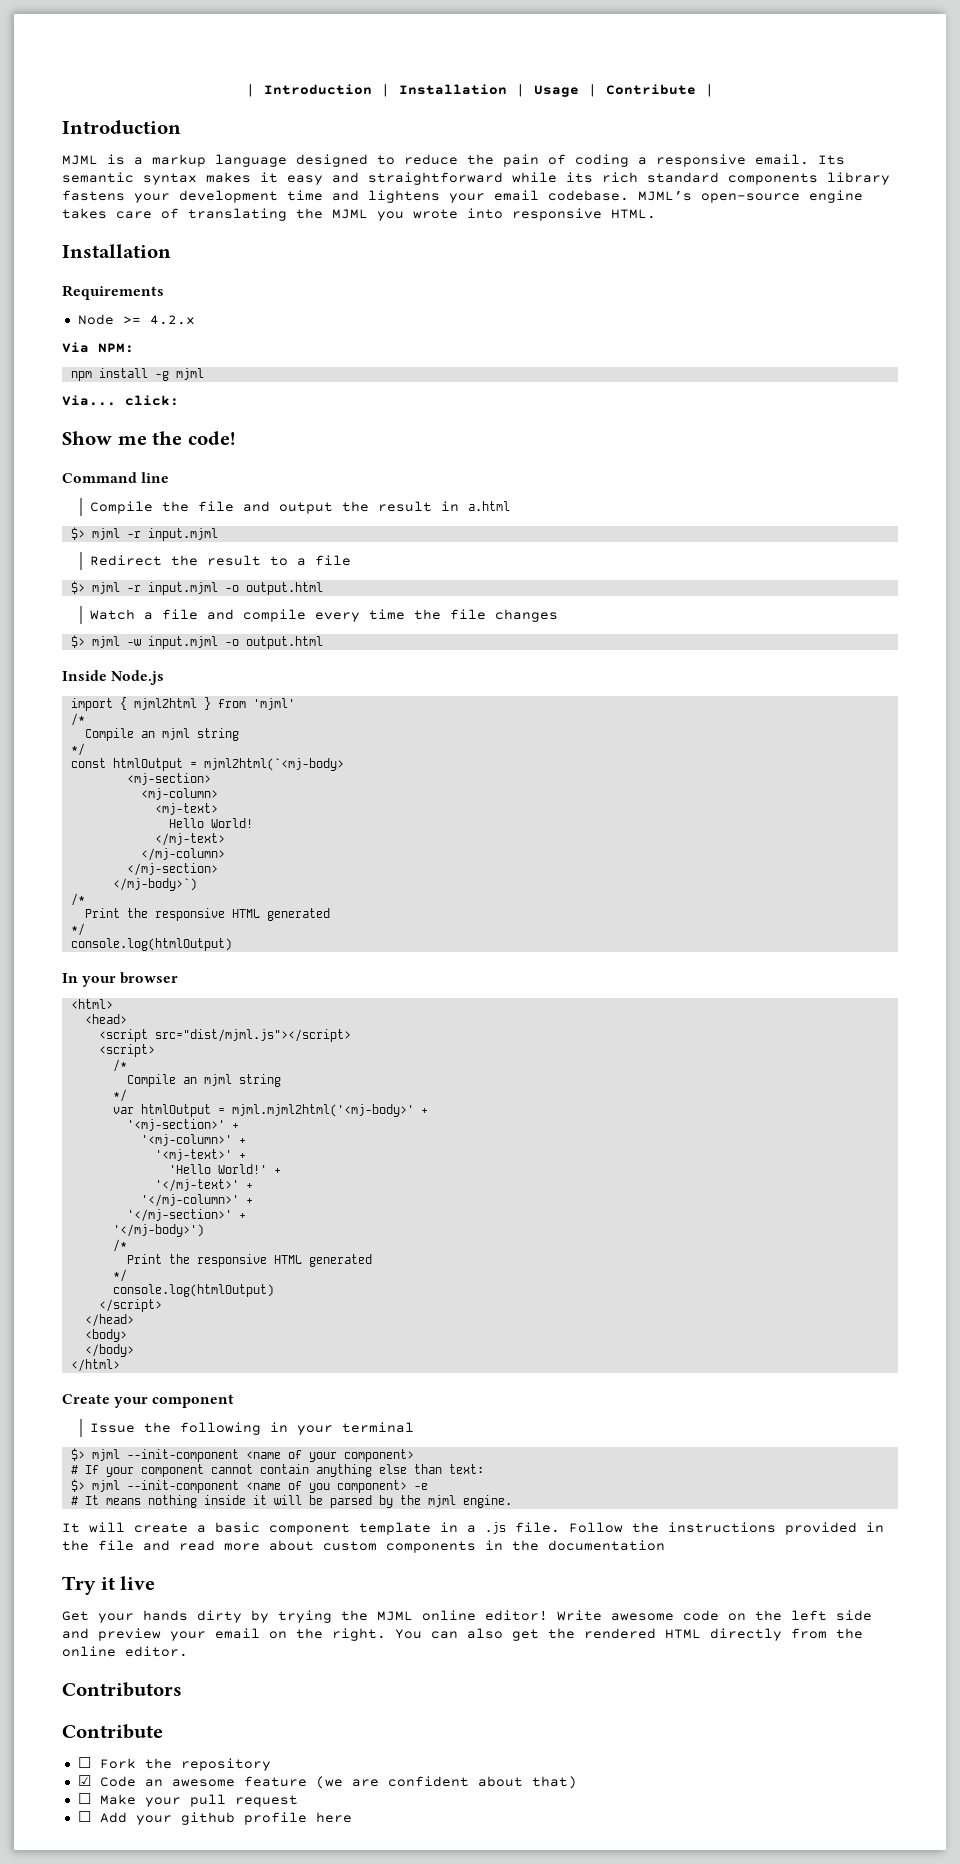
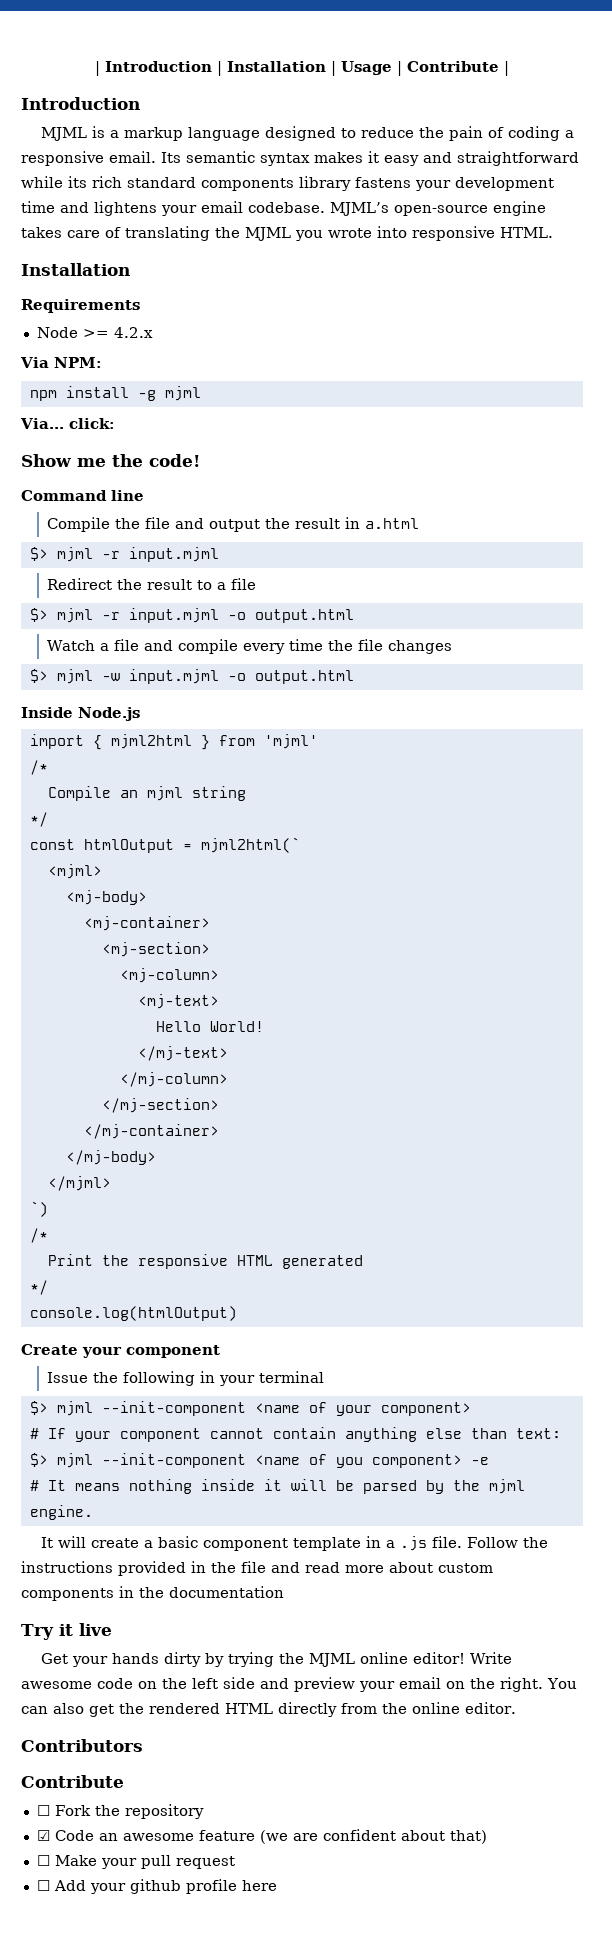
[203,758,344,771] mjml2html(`<mj-body> -> [200,837,300,853] [47,864,102,879] [65,890,147,905] [83,916,210,931] mjml2html(` // <mjml> // <mj-body> // <mj-container>
[112,878,197,891] [70,893,85,906] [84,908,330,921] [70,923,85,936] [70,938,232,951] [62,972,179,987] [70,999,113,1009] [84,1014,127,1024] [98,1029,351,1042] [98,1044,155,1057] [112,1059,127,1072] [126,1074,281,1087] [112,1089,127,1102] [112,1104,428,1117] [126,1119,239,1131] [140,1134,246,1146] [154,1149,246,1161] [168,1164,281,1174] [154,1179,253,1192] [140,1194,253,1207] [126,1209,246,1222] [112,1224,204,1237] [112,1239,127,1252] [126,1254,372,1267] [112,1269,127,1282] [112,1284,274,1297] [98,1299,162,1312] [84,1314,134,1327] [84,1329,127,1342] [84,1344,134,1357] [70,1359,120,1372] </mj-body>`) // /* // Print the responsive HTML generated // */ // console.log(htmlOutput) // In your browser // <html> // <head> // <script src="dist/mjml.js"></script> // <script> // /* // Compile an mjml string // */ // var htmlOutput = mjml.mjml2html('<mj-body>' + // '<mj-section>' + // '<mj-column>' + // '<mj-text>' + // 'Hello World!' + // '</mj-text>' + // '</mj-column>' + // '</mj-section>' + // '</mj-body>') // /* // Print the responsive HTML generated // */ // console.log(htmlOutput) // </script> // </head> // <body> // </body> // </html> -> [83,1124,219,1139] [65,1150,156,1165] [47,1176,111,1191] [29,1201,48,1217] [29,1228,48,1243] [47,1254,363,1269] [29,1280,48,1295] [29,1306,237,1321] </mj-container> // </mj-body> // </mjml> // `) // /* // Print the responsive HTML generated // */ // console.log(htmlOutput)

